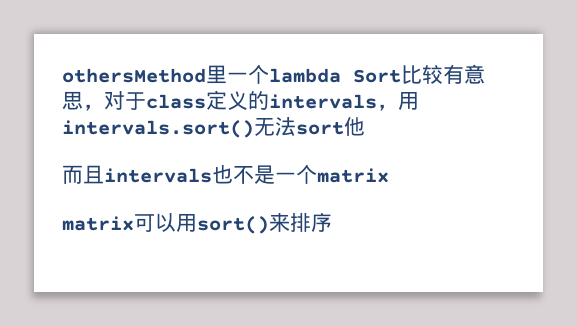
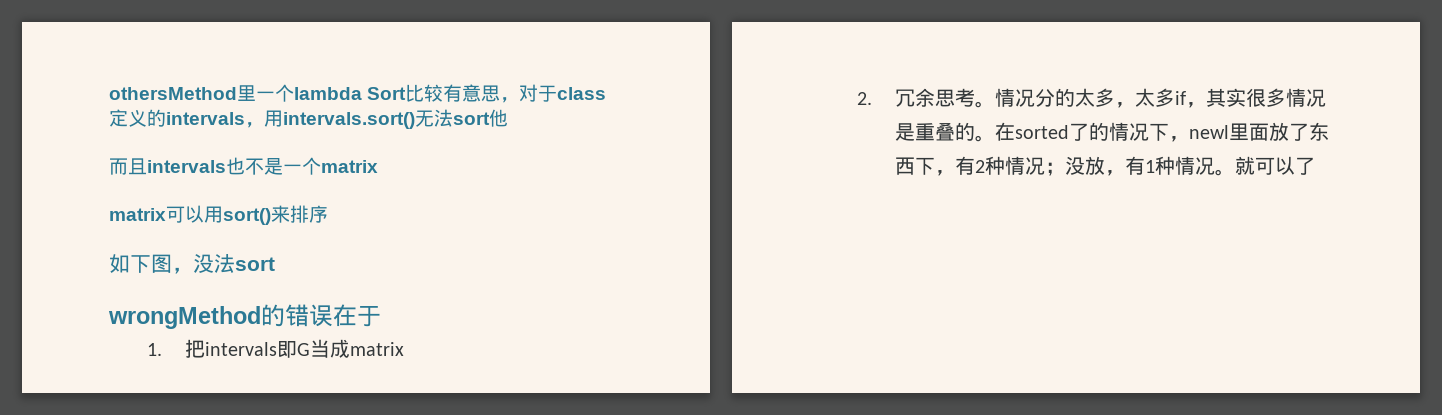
(332, 222) none -> [109,254,275,274] [108,304,381,329] [147,339,405,358] [857,88,1327,108] [895,122,1330,142] [895,156,1316,176] // 如下图，没法sort // wrongMethod的错误在于 // 1.把intervals即G当成matrix // 2.冗余思考。情况分的太多，太多if，其实很多情况是重叠的。在sorted了的情况下，newl里面放了东西下，有2种情况；没放，有1种情况。就可以了

